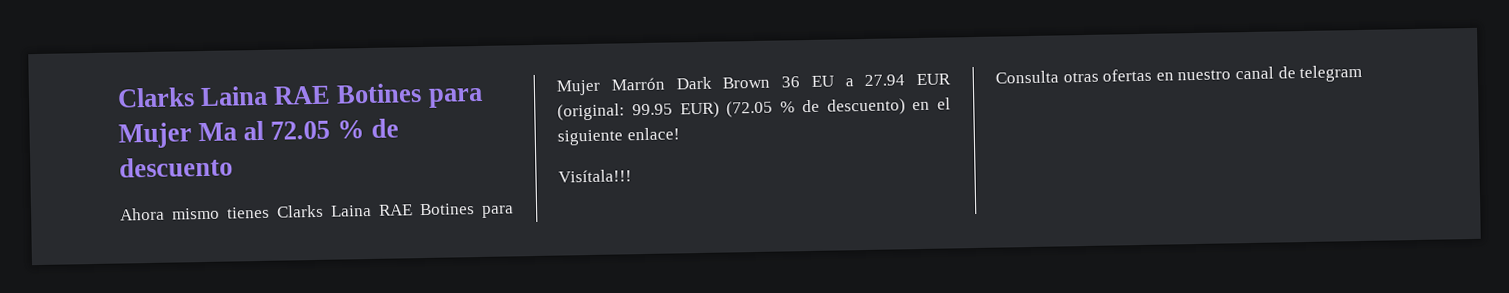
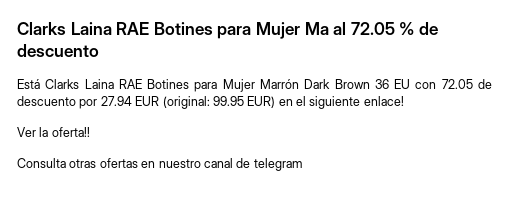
[120,206,270,221] Ahora mismo tienes -> [17,79,40,89] Está
[844,78,854,87] a -> [415,79,492,89] [17,96,98,109] con 72.05 de descuento por
[726,98,906,118] (72.05 % de descuento) -> (276, 102) none
[558,169,632,183] Visítala!!! -> [17,127,90,137] Ver la oferta!!

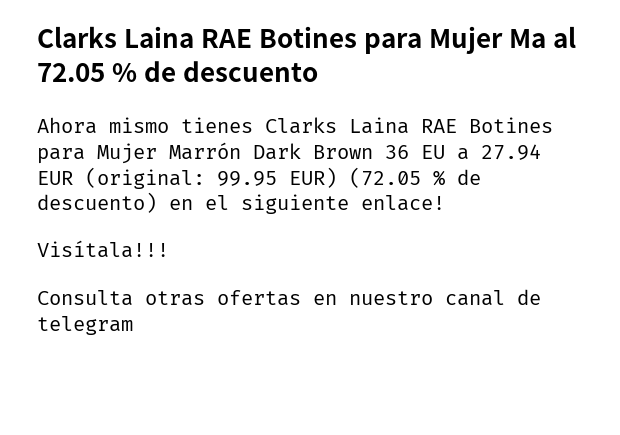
[17,79,40,89] Está -> [37,117,253,134] Ahora mismo tienes
[415,79,492,89] [17,96,98,109] con 72.05 de descuento por -> [457,148,469,160] a
(276, 102) none -> [349,167,481,188] [37,192,157,213] (72.05 % de descuento)
[17,127,90,137] Ver la oferta!! -> [37,240,169,258] Visítala!!!

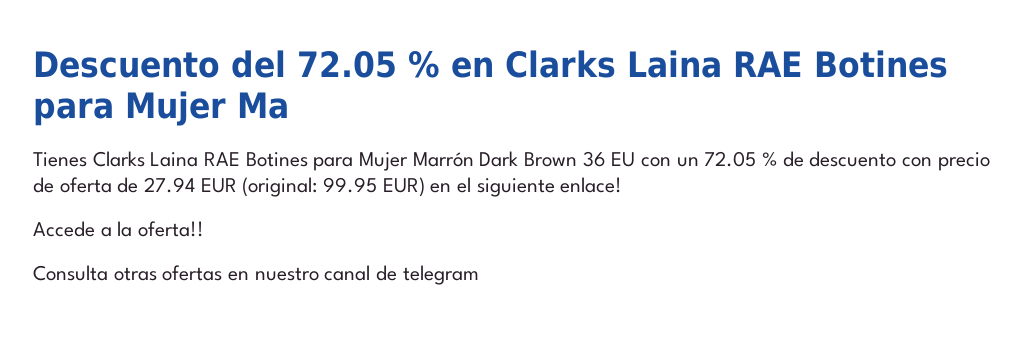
(37, 37) none -> [33,50,494,78] Descuento del 72.05 % en
[553,26,577,48] [37,61,319,82] [37,117,253,134] al 72.05 % de descuento // Ahora mismo tienes -> [33,152,87,167] // Tienes
[457,148,469,160] a -> [641,151,990,171] [33,177,139,193] con un 72.05 % de descuento con precio de oferta de
[349,167,481,188] [37,192,157,213] (72.05 % de descuento) -> (425, 187) none
[37,240,169,258] Visítala!!! -> [33,221,205,237] Accede a la oferta!!

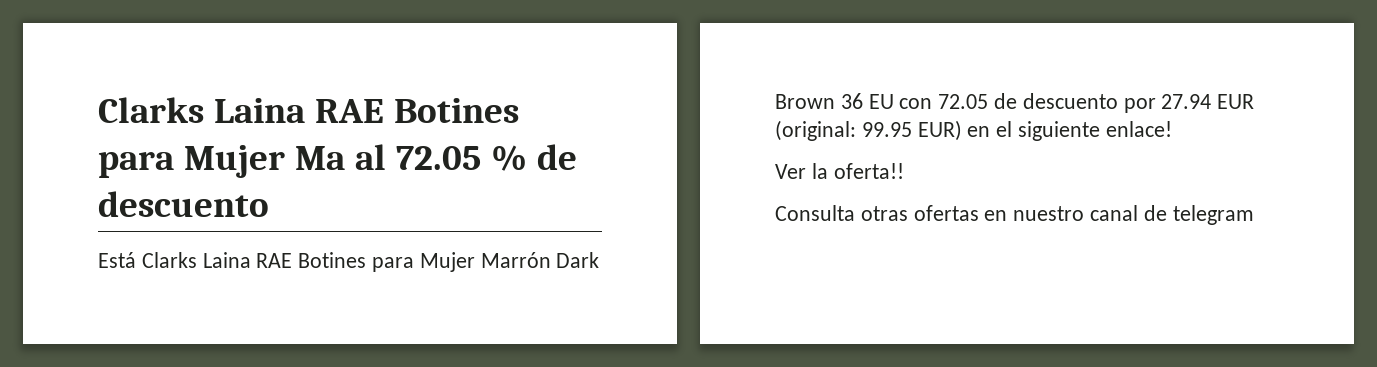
[33,50,494,78] Descuento del 72.05 % en -> (98, 110) none
[33,152,87,167] // Tienes -> [354,144,577,171] [98,191,269,217] [98,252,136,268] al 72.05 % de descuento // Está
[676,151,990,171] [33,177,139,193] un 72.05 % de descuento con precio de oferta de -> [938,93,1156,113] 72.05 de descuento por
[33,221,112,237] Accede a -> [775,164,806,179] Ver

